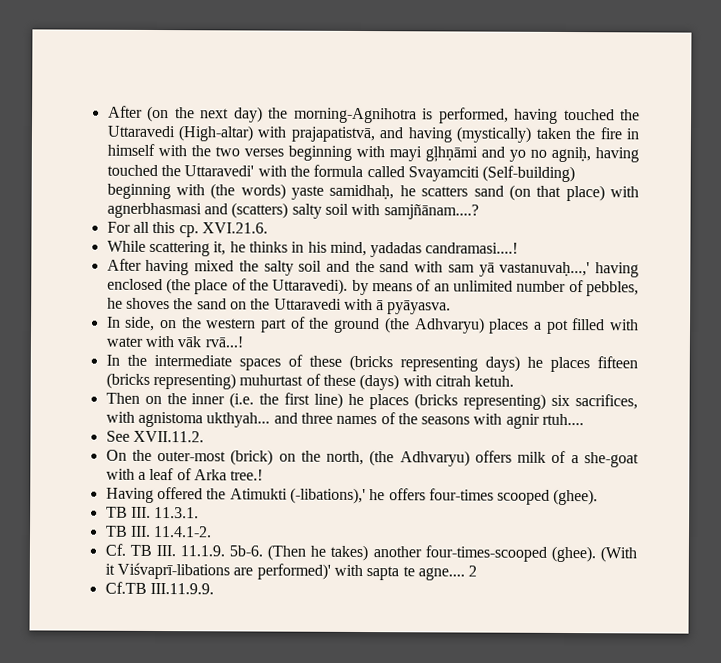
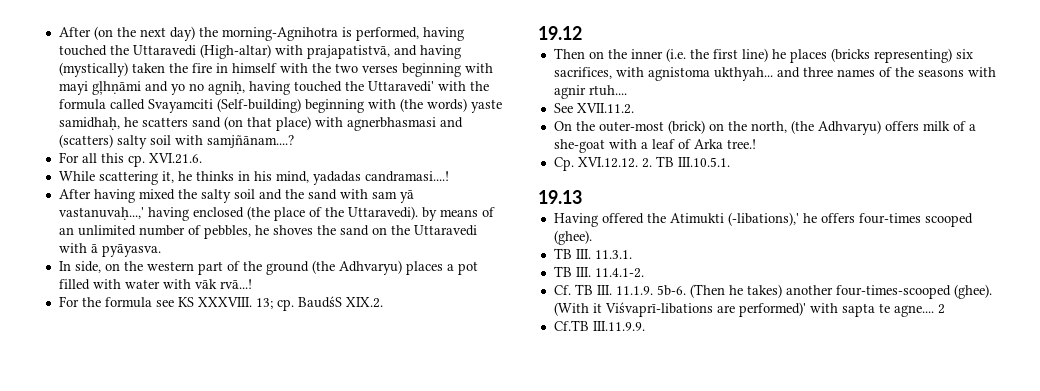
[105,354,639,373] [105,372,515,391] In the intermediate spaces of these (bricks representing days) he places fifteen (bricks representing) muhurtast of these (days) with citrah ketuh. -> [58,296,383,311] [538,26,582,40] For the formula see KS XXXVIII. 13; cp. BaudśS XIX.2. // 19.12
(264, 475) none -> [553,156,730,171] [538,190,582,204] // Cp. XVI.12.12. 2. TB III.10.5.1. // 19.13

